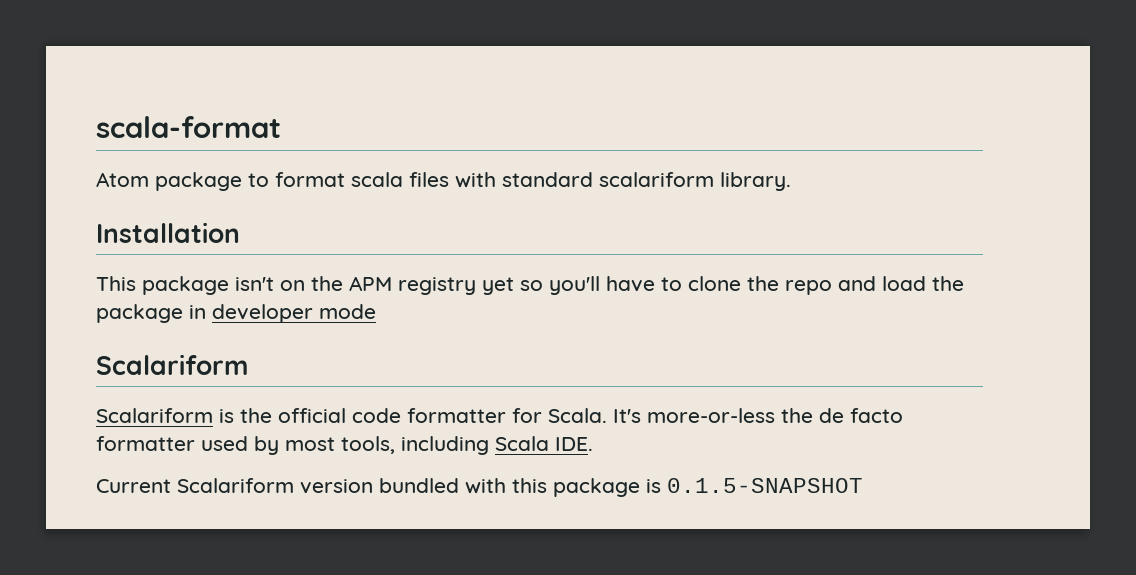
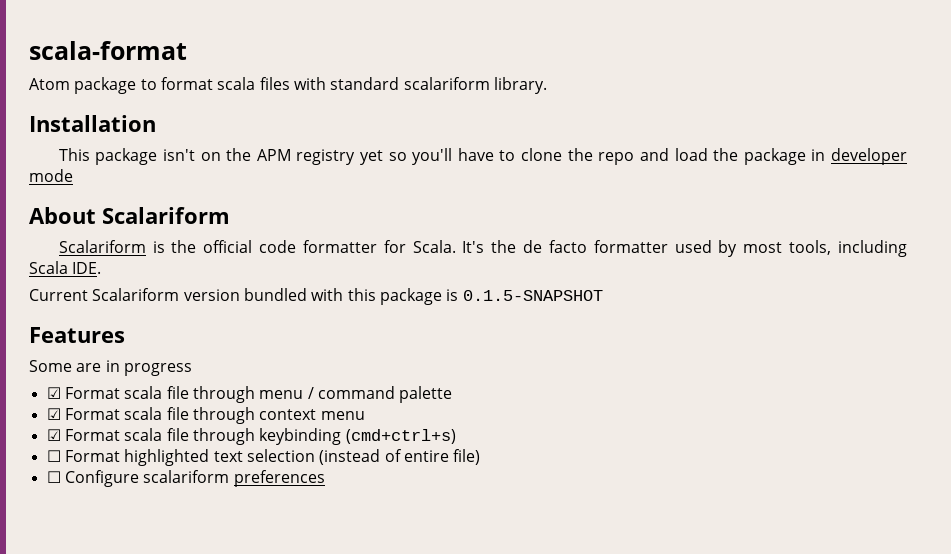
(376, 311) none -> [29,207,96,224] About
[647,408,775,423] more-or-less -> (485, 247) none
(863, 485) none -> [29,327,125,343] [29,360,192,376] [46,386,453,403] [46,407,365,424] [46,428,456,445] [46,449,481,466] [46,470,325,487] // Features // Some are in progress // ☑ Format scala file through menu / command palette // ☑ Format scala file through context menu // ☑ Format scala file through keybinding (cmd+ctrl+s) // ☐ Format highlighted text selection (instead of entire file) // ☐ Configure scalariform preferences

